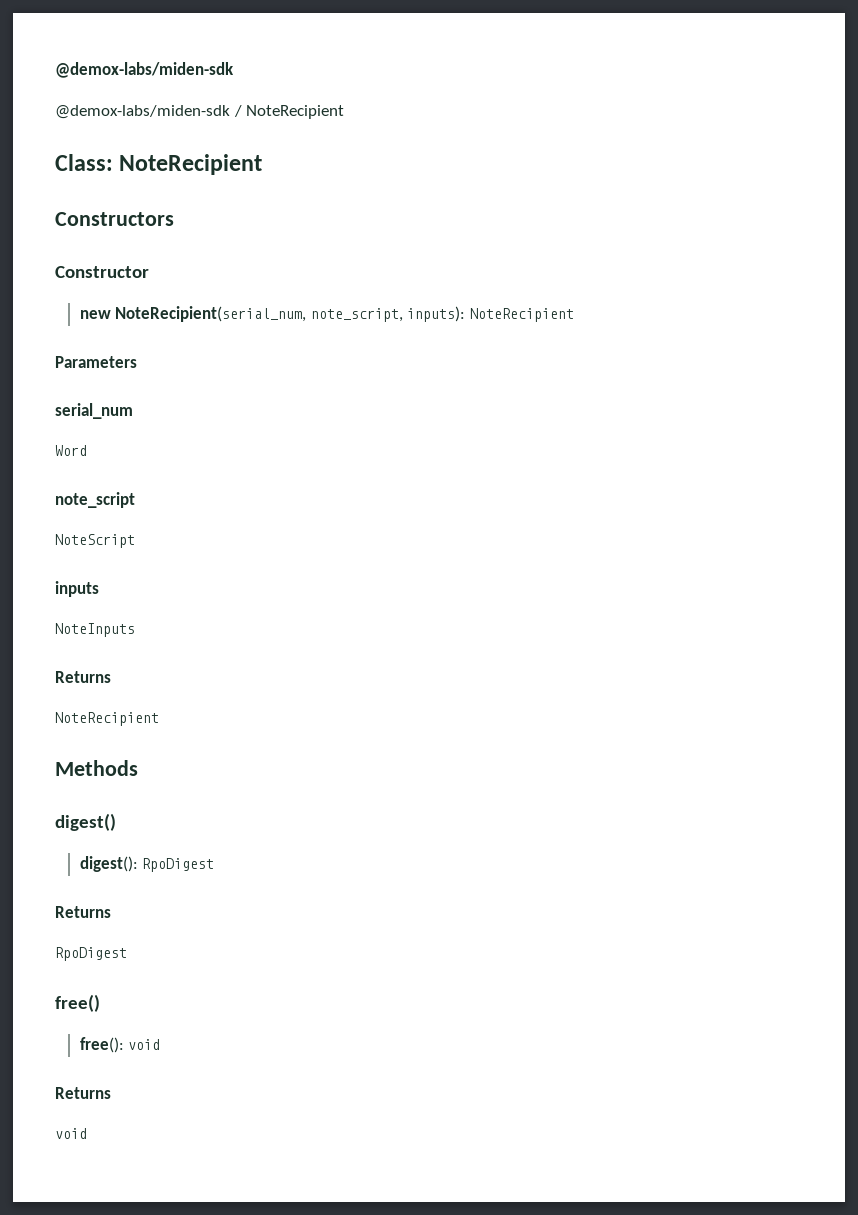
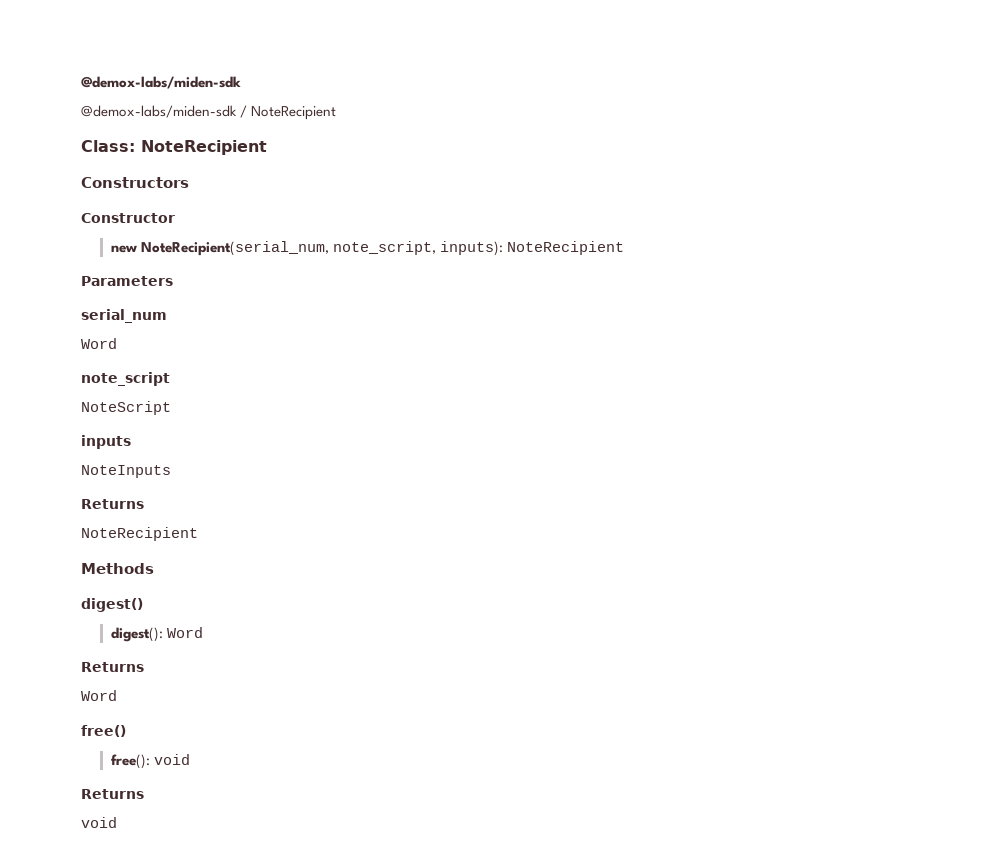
[142,858,215,872] [55,906,111,918] [55,947,127,961] RpoDigest // Returns // RpoDigest -> [167,627,204,638] [81,662,144,672] [81,690,117,701] Word // Returns // Word

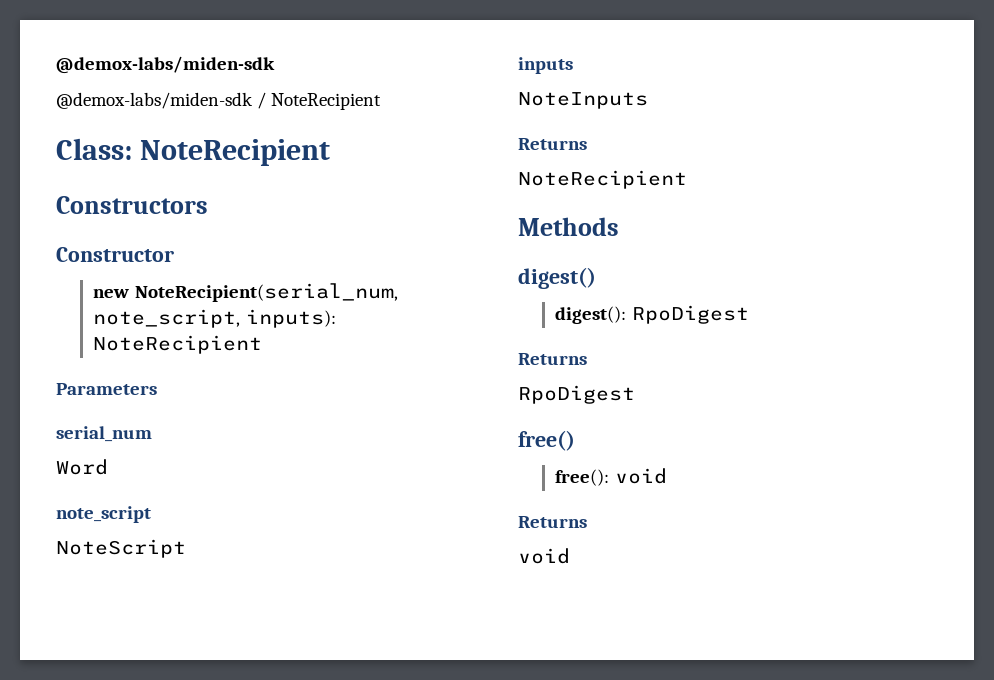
[167,627,204,638] [81,662,144,672] [81,690,117,701] Word // Returns // Word -> [631,305,749,324] [518,353,587,365] [518,385,635,404] RpoDigest // Returns // RpoDigest

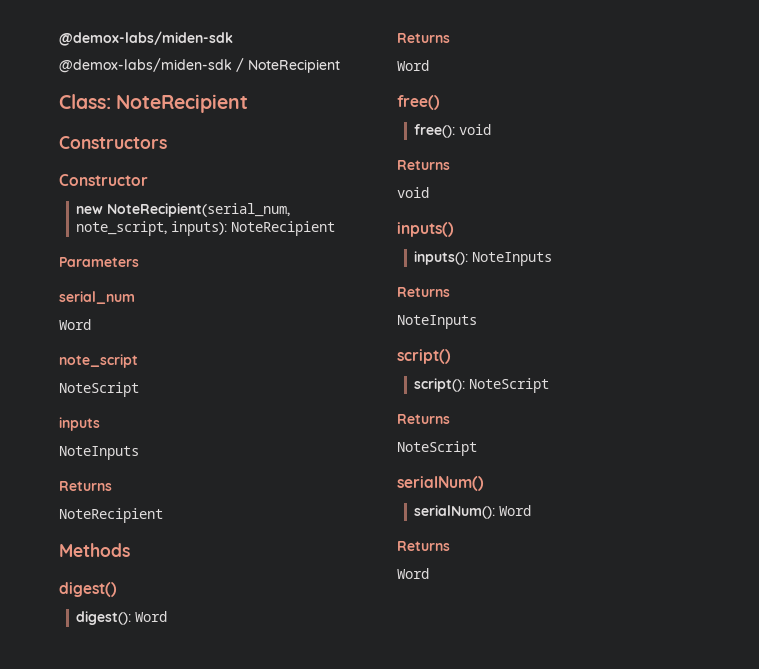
[631,305,749,324] [518,353,587,365] [518,385,635,404] RpoDigest // Returns // RpoDigest -> [135,611,168,622] [397,33,450,43] [397,60,429,71] Word // Returns // Word
(570, 556) none -> [397,222,454,237] [414,251,553,266] [397,287,450,297] [397,315,477,329] [397,349,451,364] [414,378,550,393] [397,414,450,424] [397,441,477,456] [397,476,484,491] [414,505,532,519] [397,541,450,551] [397,568,429,579] // inputs() // inputs(): NoteInputs // Returns // NoteInputs // script() // script(): NoteScript // Returns // NoteScript // serialNum() // serialNum(): Word // Returns // Word

